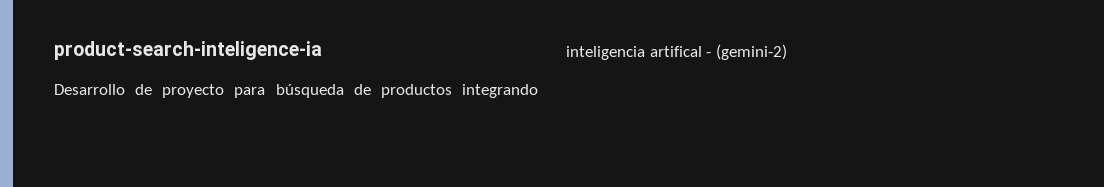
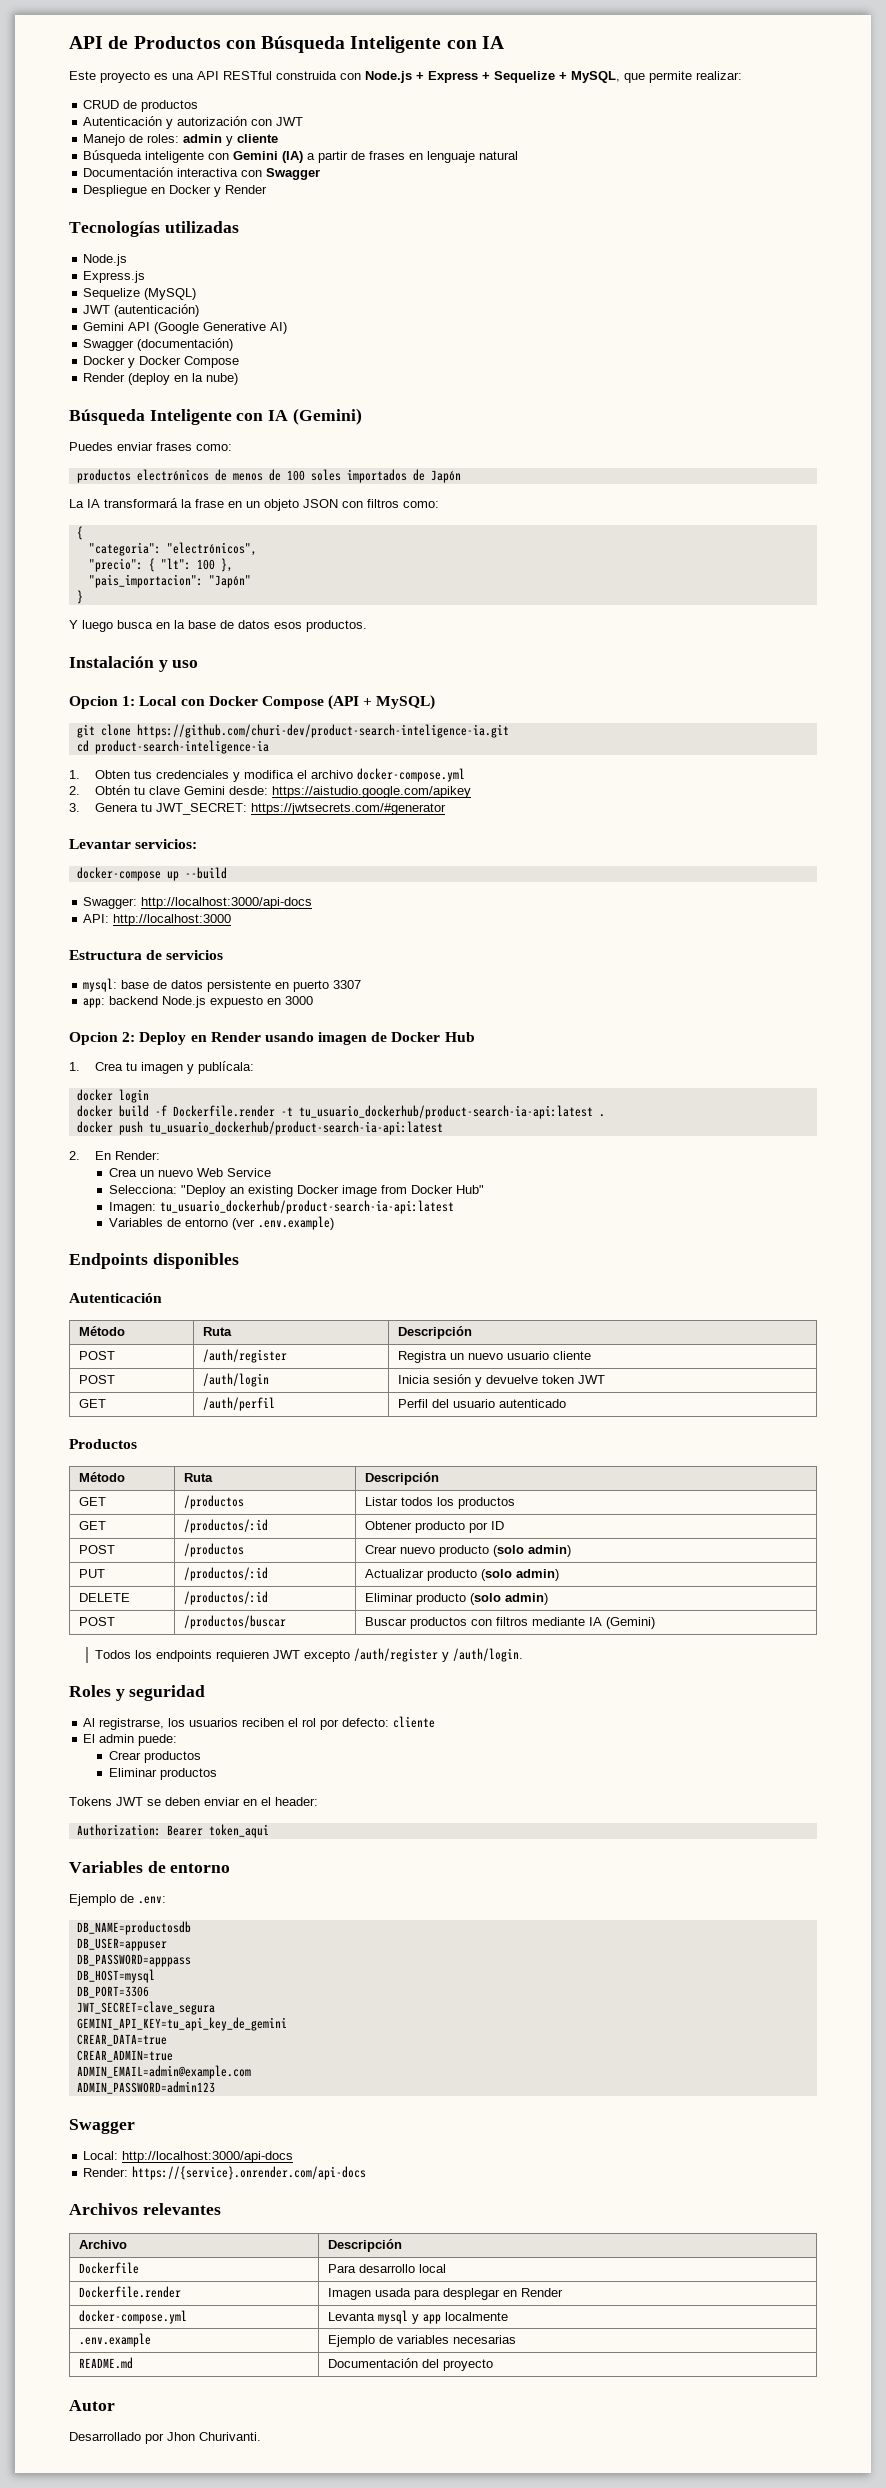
[54,41,322,60] [54,84,538,98] [566,44,787,60] product-search-inteligence-ia // Desarrollo de proyecto para búsqueda de productos integrando inteligencia artifical - (gemini-2) -> [69,36,504,53] [69,71,742,83] [83,100,199,112] [83,116,304,129] [83,134,279,146] [83,150,519,163] [83,167,321,180] [83,185,268,197] [69,221,239,237] [83,254,128,266] [83,271,146,283] [83,288,197,300] [83,304,200,317] [83,322,288,334] [83,338,234,351] [83,356,240,368] [83,373,239,385] [69,408,362,425] [69,442,232,451] [76,469,461,483] [69,498,439,511] [76,526,83,540] [88,542,257,556] [88,558,233,572] [88,574,251,588] [76,590,83,604] [69,620,367,632] [69,656,199,672] [69,695,436,710] [76,724,509,738] [76,740,269,754] [69,768,465,782] [69,785,471,798] [69,803,446,815] [69,839,198,849] [76,867,227,881] [83,897,313,909] [83,914,232,926] [69,950,224,960] [83,978,362,992] [83,996,314,1008] [69,1032,475,1045] [69,1061,254,1074] [76,1089,149,1103] [76,1105,605,1119] [76,1121,443,1135] [69,1151,160,1160] [108,1168,271,1177] [108,1185,484,1197] [108,1200,454,1214] [108,1216,334,1230] [69,1253,239,1269] [69,1293,162,1303] [79,1326,126,1336] [203,1327,233,1336] [398,1326,473,1339] [79,1351,116,1360] [203,1349,288,1363] [398,1351,592,1363] [79,1375,116,1384] [203,1373,270,1387] [398,1374,606,1387] [79,1399,107,1408] [203,1397,276,1411] [398,1399,567,1408] [69,1439,137,1449] [79,1472,126,1482] [184,1473,214,1482] [365,1472,440,1485] [79,1497,107,1506] [184,1495,245,1509] [365,1497,516,1509] [79,1521,107,1530] [184,1519,269,1533] [365,1521,505,1533] [79,1545,116,1554] [184,1543,245,1557] [365,1545,572,1557] [79,1569,106,1578] [184,1567,269,1581] [365,1569,560,1581] [79,1593,131,1602] [184,1591,269,1605] [365,1593,549,1605] [79,1617,116,1626] [184,1615,287,1629] [365,1617,656,1629] [94,1648,523,1662] [69,1685,206,1701] [83,1716,436,1730] [83,1734,178,1746] [108,1751,201,1763] [108,1768,217,1780] [69,1797,318,1806] [76,1824,269,1838] [69,1861,231,1873] [69,1894,166,1906] [76,1921,191,1935] [76,1938,167,1951] [76,1954,191,1967] [76,1969,155,1983] [76,1986,149,1998] [76,2001,215,2015] [76,2017,287,2031] [76,2034,167,2046] [76,2050,173,2062] [76,2065,251,2079] [76,2081,215,2094] [69,2119,135,2134] [83,2151,294,2163] [83,2166,367,2180] [69,2203,221,2215] [79,2240,128,2249] [328,2239,403,2252] [79,2262,140,2274] [328,2264,447,2273] [79,2286,182,2298] [328,2288,564,2300] [79,2310,188,2324] [328,2310,509,2324] [79,2333,152,2347] [328,2335,517,2347] [79,2357,134,2369] [328,2358,494,2371] [69,2400,115,2411] [69,2432,261,2444] API de Productos con Búsqueda Inteligente con IA // Este proyecto es una API RESTful construida con Node.js + Express + Sequelize + MySQL, que permite realizar: // CRUD de productos // Autenticación y autorización con JWT // Manejo de roles: admin y cliente // Búsqueda inteligente con Gemini (IA) a partir de frases en lenguaje natural // Documentación interactiva con Swagger // Despliegue en Docker y Render // Tecnologías utilizadas // Node.js // Express.js // Sequelize (MySQL) // JWT (autenticación) // Gemini API (Google Generative AI) // Swagger (documentación) // Docker y Docker Compose // Render (deploy en la nube) // Búsqueda Inteligente con IA (Gemini) // Puedes enviar frases como: // productos electrónicos de menos de 100 soles importados de Japón // La IA transformará la frase en un objeto JSON con filtros como: // { // "categoria": "electrónicos", // "precio": { "lt": 100 }, // "pais_importacion": "Japón" // } // Y luego busca en la base de datos esos productos. // Instalación y uso // Opcion 1: Local con Docker Compose (API + MySQL) // git clone https://github.com/churi-dev/product-search-inteligence-ia.git // cd product-search-inteligence-ia // 1. Obten tus credenciales y modifica el archivo docker-compose.yml // 2. Obtén tu clave Gemini desde: https://aistudio.google.com/apikey // 3. Genera tu JWT_SECRET: https://jwtsecrets.com/#generator // Levantar servicios: // docker-compose up --build // Swagger: http://localhost:3000/api-docs // API: http://localhost:3000 // Estructura de servicios // mysql: base de datos persistente en puerto 3307 // app: backend Node.js expuesto en 3000 // Opcion 2: Deploy en Render usando imagen de Docker Hub // 1. Crea tu imagen y publícala: // docker login // docker build -f Dockerfile.render -t tu_usuario_dockerhub/product-search-ia-api:latest . // docker push tu_usuario_dockerhub/product-search-ia-api:latest // 2. En Render: // Crea un nuevo Web Service // Selecciona: "Deploy an existing Docker image from Docker Hub" // Imagen: tu_usuario_dockerhub/product-search-ia-api:latest // Variables de entorno (ver .env.example) // Endpoints disponibles // Autenticación // Método | Ruta | Descripción // POST | /auth/register | Registra un nuevo usuario cliente // POST | /auth/login | Inicia sesión y devuelve token JWT // GET | /auth/perfil | Perfil del usuario autenticado // Productos // Método | Ruta | Descripción // GET | /productos | Listar todos los productos // GET | /productos/:id | Obtener producto por ID // POST | /productos | Crear nuevo producto (solo admin) // PUT | /productos/:id | Actualizar producto (solo admin) // DELETE | /productos/:id | Eliminar producto (solo admin) // POST | /productos/buscar | Buscar productos con filtros mediante IA (Gemini) // Todos los endpoints requieren JWT excepto /auth/register y /auth/login. // Roles y seguridad // Al registrarse, los usuarios reciben el rol por defecto: cliente // El admin puede: // Crear productos // Eliminar productos // Tokens JWT se deben enviar en el header: // Authorization: Bearer token_aqui // Variables de entorno // Ejemplo de .env: // DB_NAME=productosdb // DB_USER=appuser // DB_PASSWORD=apppass // DB_HOST=mysql // DB_PORT=3306 // JWT_SECRET=clave_segura // GEMINI_API_KEY=tu_api_key_de_gemini // CREAR_DATA=true // CREAR_ADMIN=true // ADMIN_EMAIL=admin@example.com // ADMIN_PASSWORD=admin123 // Swagger // Local: http://localhost:3000/api-docs // Render: https://{service}.onrender.com/api-docs // Archivos relevantes // Archivo | Descripción // Dockerfile | Para desarrollo local // Dockerfile.render | Imagen usada para desplegar en Render // docker-compose.yml | Levanta mysql y app localmente // .env.example | Ejemplo de variables necesarias // README.md | Documentación del proyecto // Autor // Desarrollado por Jhon Churivanti.

